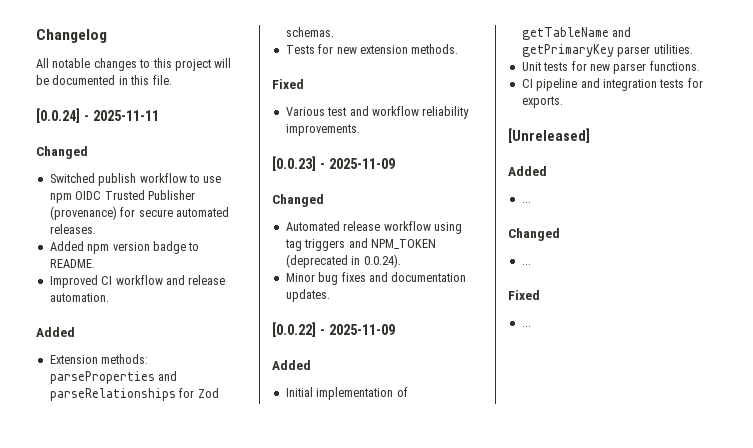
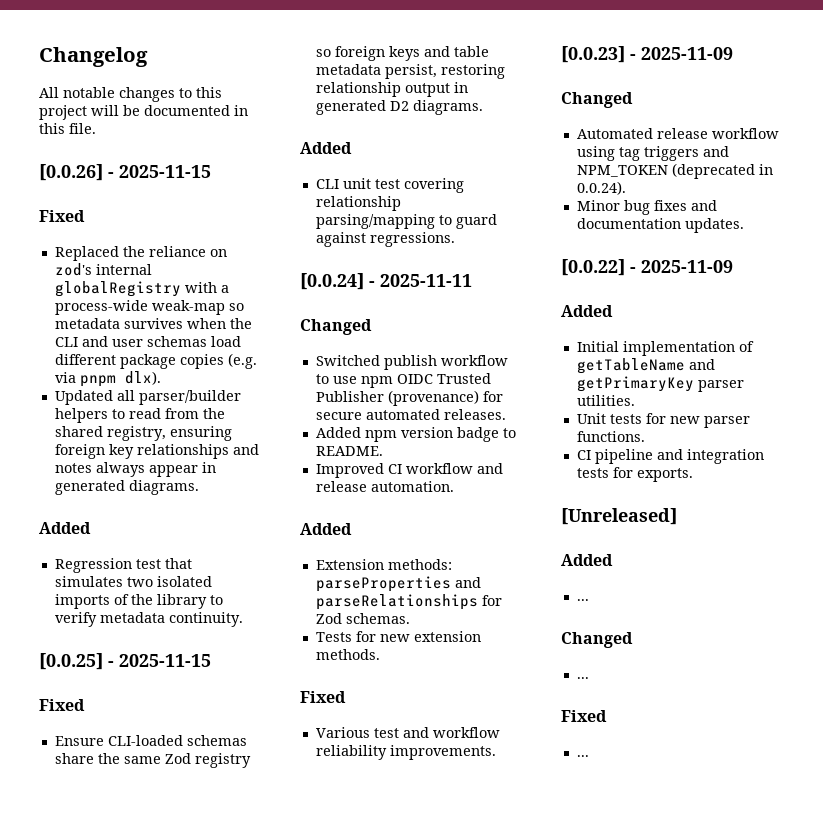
(172, 80) none -> [39,164,211,181] [39,210,85,222] [54,246,227,261] [54,263,152,276] [54,281,229,297] [54,300,244,315] [54,318,252,329] [54,336,241,347] [54,353,257,369] [54,371,161,387] [54,390,241,405] [54,408,225,423] [54,426,232,441] [54,444,259,459] [54,462,216,477] [54,480,199,495] [39,522,91,534] [54,558,192,573] [54,576,212,587] [54,594,223,609] [54,612,243,627] [39,653,211,670] [39,699,85,711] [54,735,247,746] [54,753,251,768] [315,46,489,61] [315,64,505,79] [315,82,468,97] [315,100,483,115] [300,142,352,154] [315,178,464,193] [315,196,401,211] [315,214,497,229] [315,232,455,247] // [0.0.26] - 2025-11-15 // Fixed // Replaced the reliance on zod's internal globalRegistry with a process-wide weak-map so metadata survives when the CLI and user schemas load different package copies (e.g. via pnpm dlx). // Updated all parser/builder helpers to read from the shared registry, ensuring foreign key relationships and notes always appear in generated diagrams. // Added // Regression test that simulates two isolated imports of the library to verify metadata continuity. // [0.0.25] - 2025-11-15 // Fixed // Ensure CLI-loaded schemas share the same Zod registry so foreign keys and table metadata persist, restoring relationship output in generated D2 diagrams. // Added // CLI unit test covering relationship parsing/mapping to guard against regressions.

